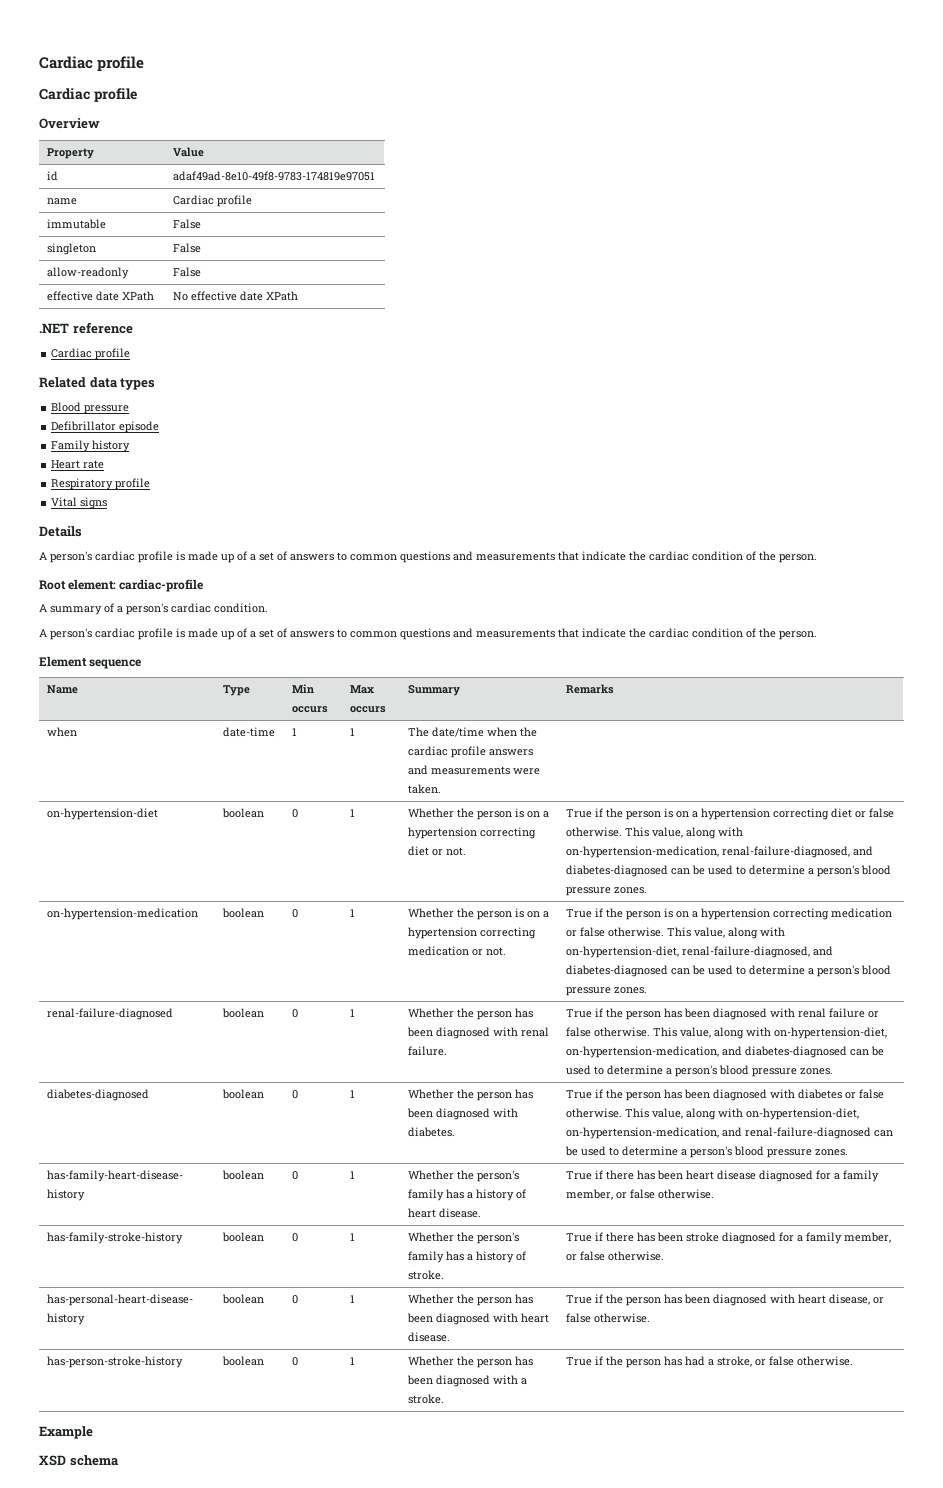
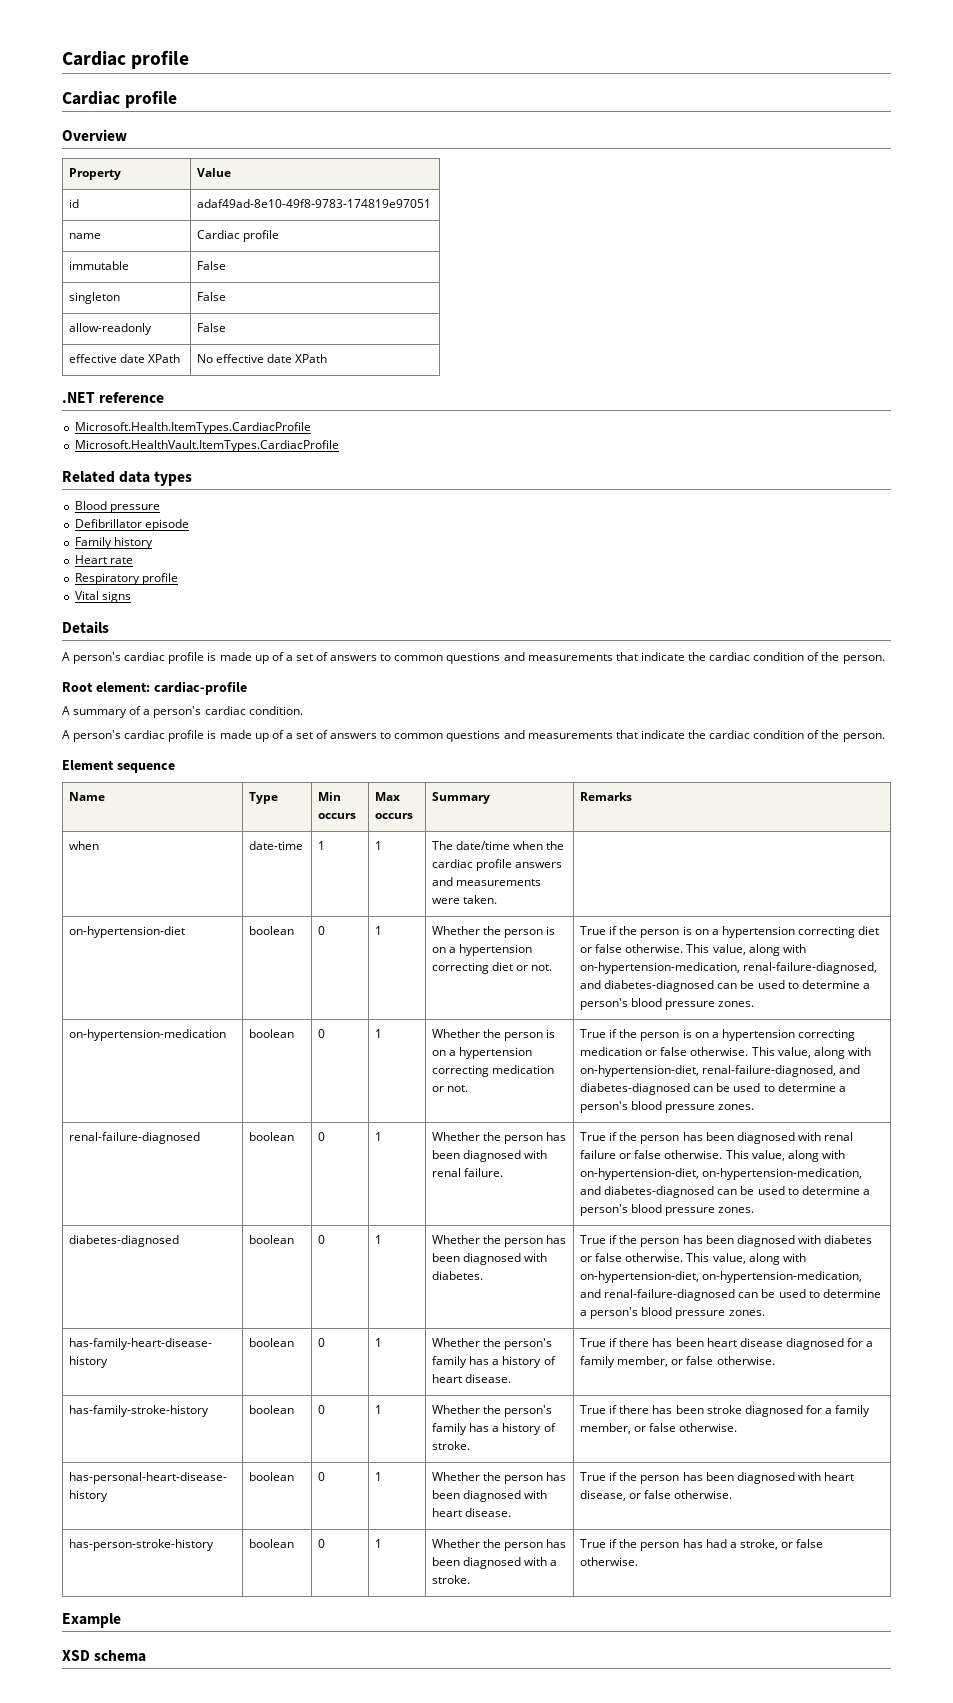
[51,348,131,360] Cardiac profile -> [74,422,311,434] [74,440,339,452] Microsoft.Health.ItemTypes.CardiacProfile // Microsoft.HealthVault.ItemTypes.CardiacProfile

